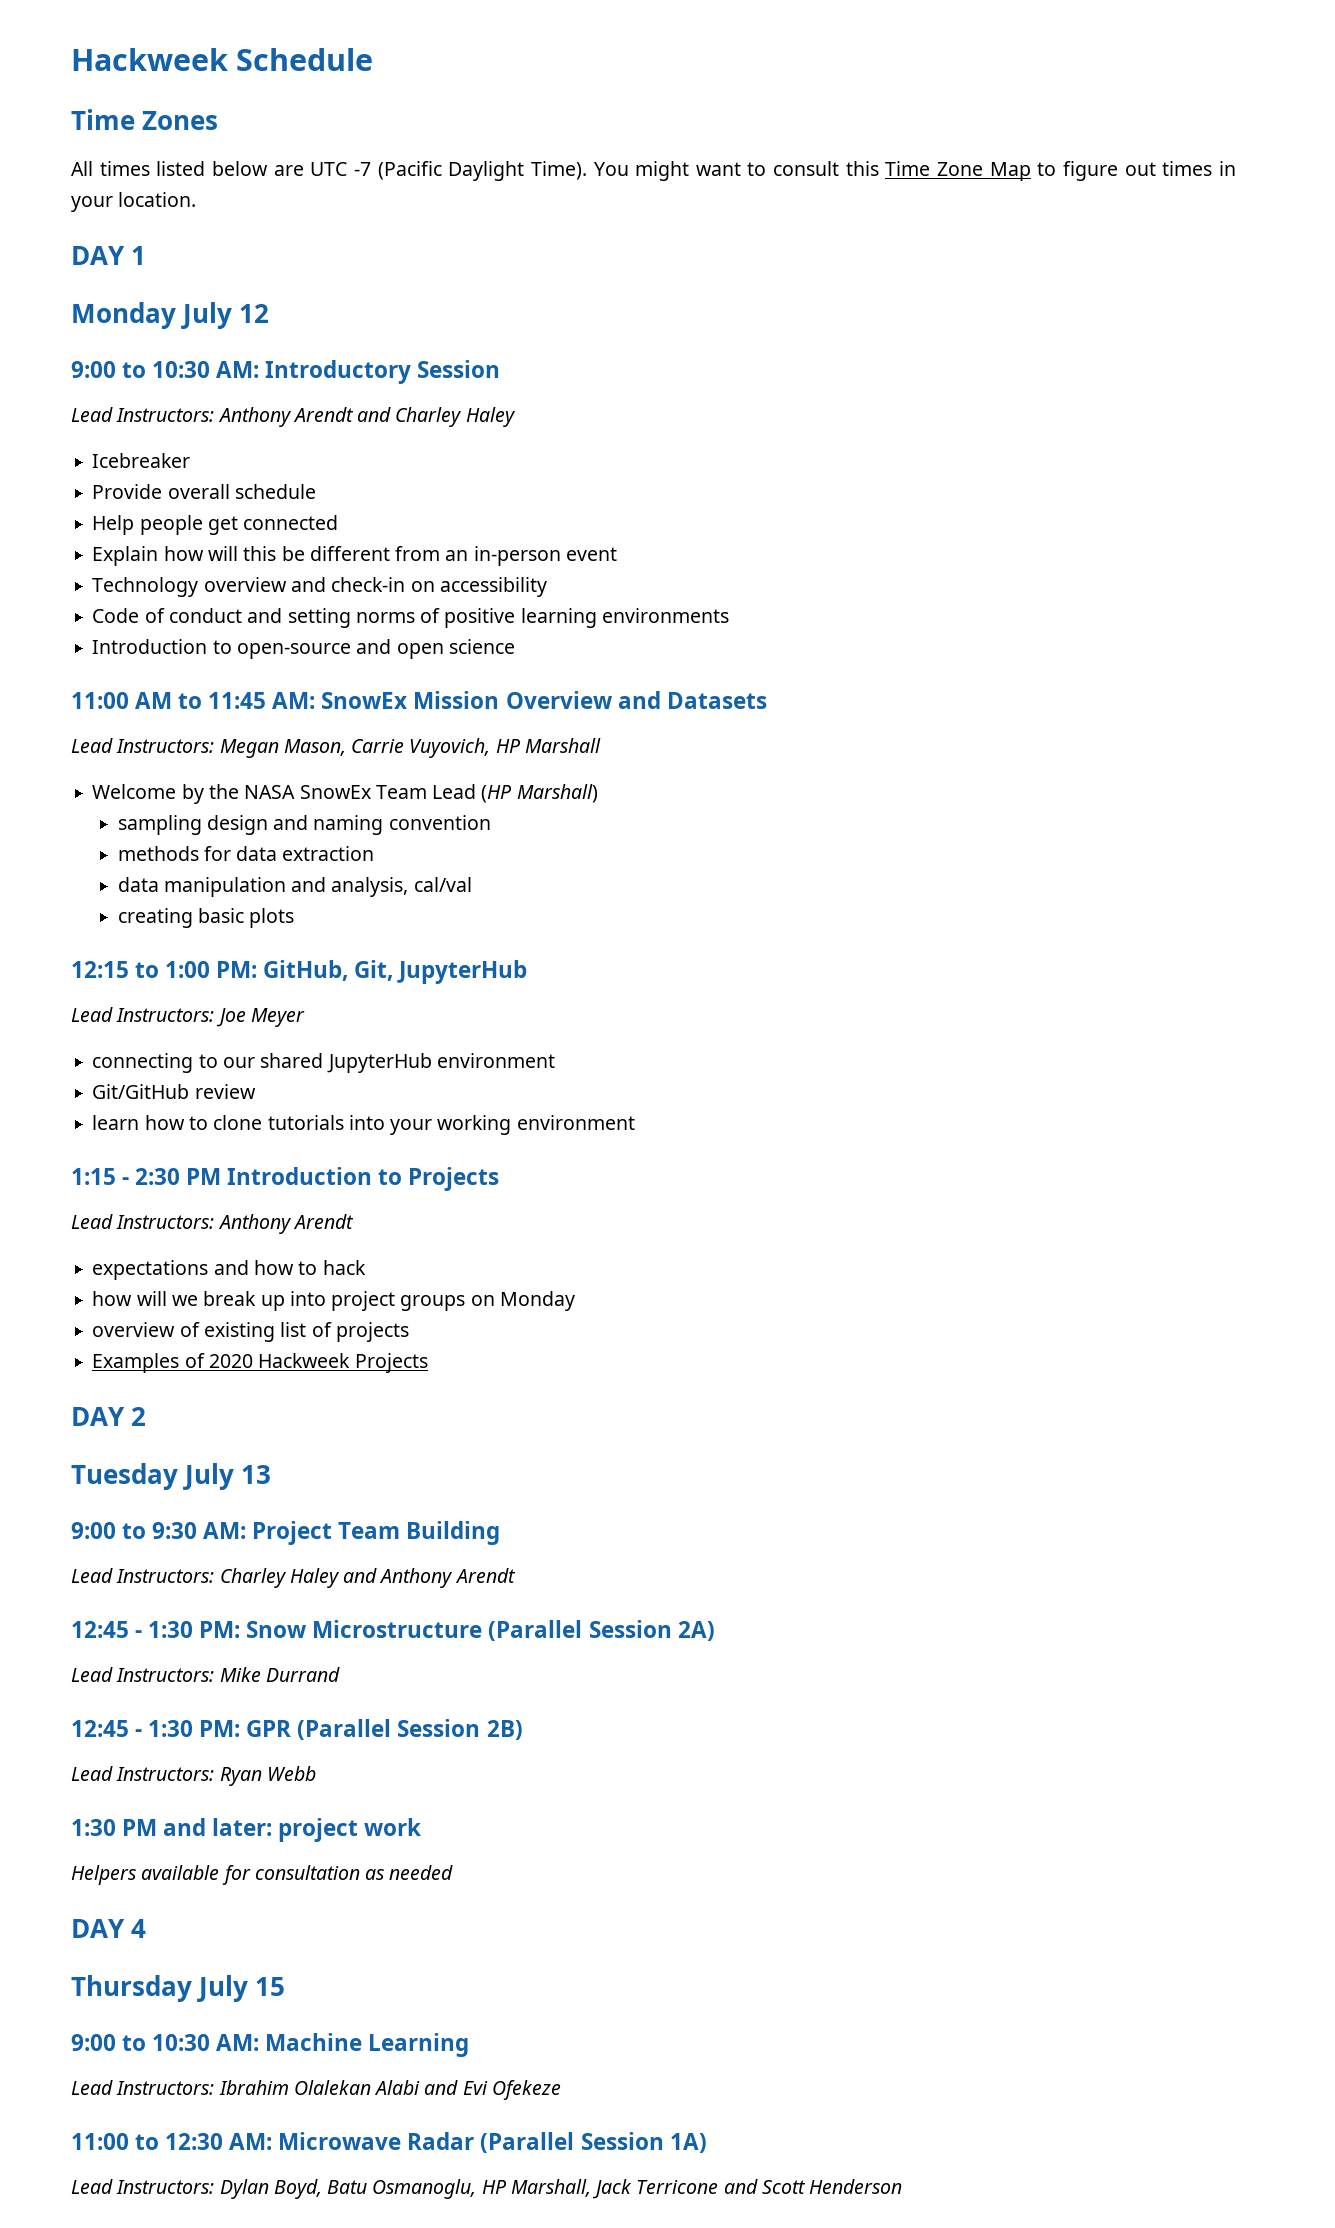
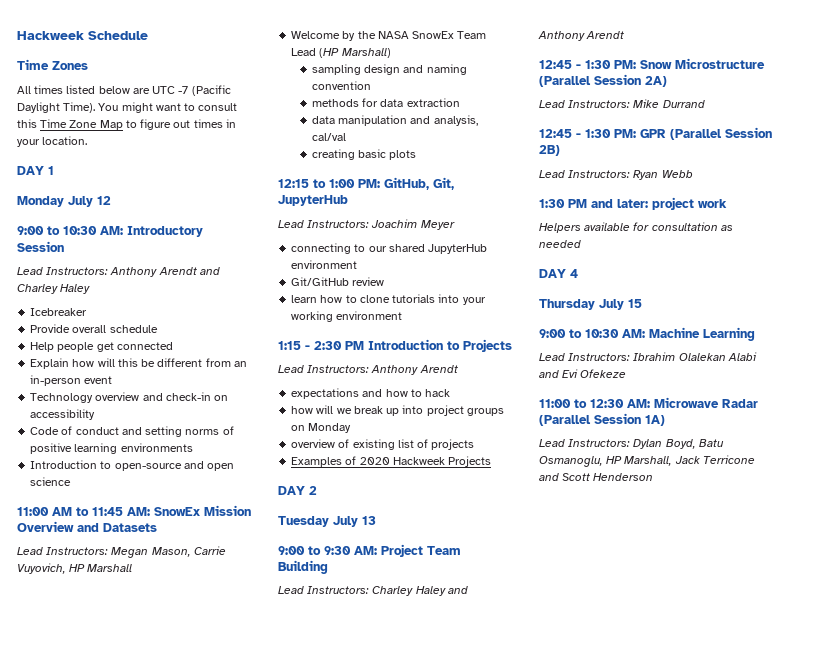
[215,1008,246,1027] Joe -> [371,219,418,228] Joachim

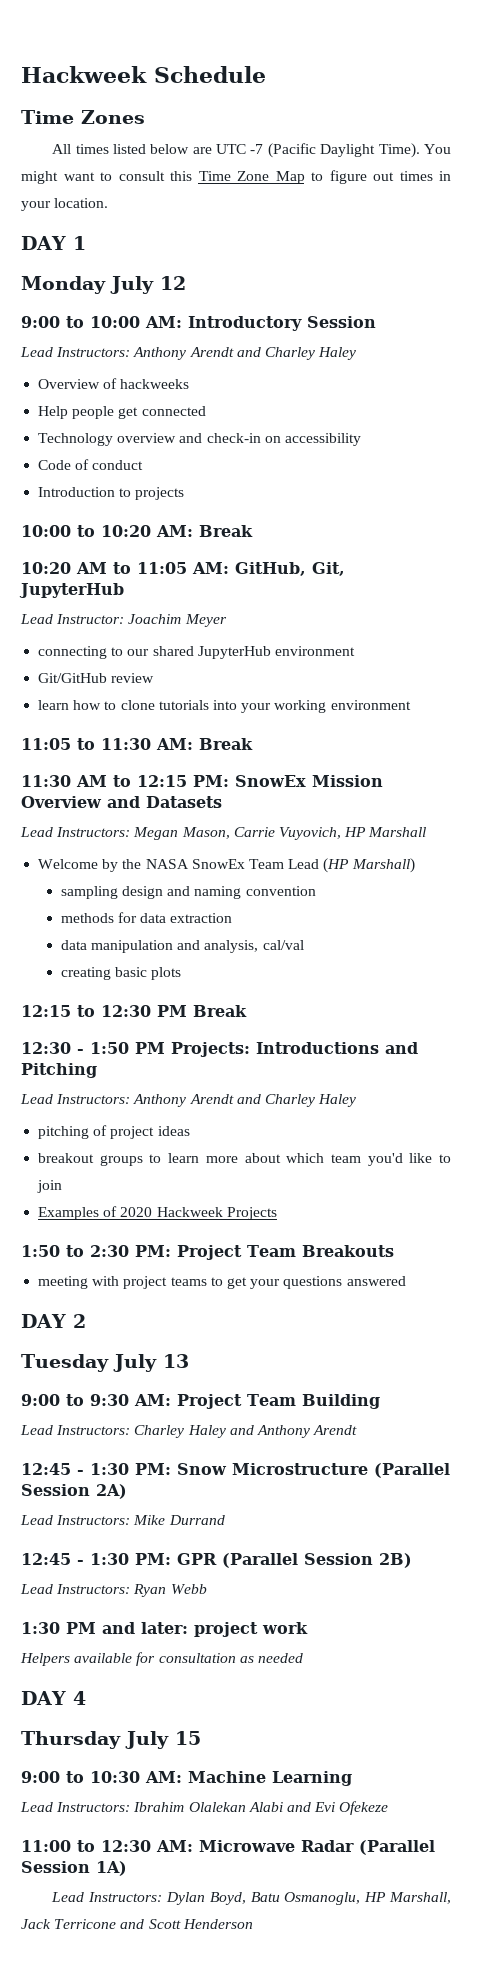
[63,226,97,235] 10:30 -> [90,316,140,328] 10:00
[30,308,88,316] [30,324,158,333] Icebreaker // Provide overall schedule -> [38,378,190,389] Overview of hackweeks
[30,358,247,369] [30,375,113,386] // Explain how will this be different from an in-person event -> (206, 411) none
[121,426,234,437] [30,443,193,454] [30,460,235,471] [30,477,72,486] [17,507,150,516] and setting norms of positive learning environments // Introduction to open-source and open science // 11:00 AM to 11:45 AM: -> [38,487,185,500] [21,525,253,537] [21,562,345,576] [19,583,124,598] [20,614,227,627] [38,646,355,659] [38,673,155,683] [38,700,411,713] [21,738,253,750] [21,775,229,787] // Introduction to projects // 10:00 to 10:20 AM: Break // 10:20 AM to 11:05 AM: GitHub, Git, JupyterHub // Lead Instructor: Joachim Meyer // connecting to our shared JupyterHub environment // Git/GitHub review // learn how to clone tutorials into your working environment // 11:05 to 11:30 AM: Break // 11:30 AM to 12:15 PM:
[329,177,454,190] [278,195,348,206] [278,219,455,230] [291,243,488,254] [291,260,358,269] [291,277,385,286] [291,294,486,305] [291,311,403,322] [278,339,512,352] [278,365,458,375] [291,388,451,399] [291,405,504,416] [291,423,352,433] [291,439,475,450] 1:00 PM: GitHub, Git, JupyterHub // Lead Instructors: Joachim Meyer // connecting to our shared JupyterHub environment // Git/GitHub review // learn how to clone tutorials into your working environment // 1:15 - 2:30 PM Introduction to Projects // Lead Instructors: Anthony Arendt // expectations and how to hack // how will we break up into project groups on Monday // overview of existing list of projects -> [101,1005,247,1017] [21,1042,418,1057] [21,1063,97,1078] [20,1094,357,1107] [38,1125,190,1139] [38,1153,451,1166] [37,1180,63,1193] 12:30 PM Break // 12:30 - 1:50 PM Projects: Introductions and Pitching // Lead Instructors: Anthony Arendt and Charley Haley // pitching of project ideas // breakout groups to learn more about which team you'd like to join
(492, 461) none -> [21,1245,394,1260] [38,1276,406,1289] // 1:50 to 2:30 PM: Project Team Breakouts // meeting with project teams to get your questions answered

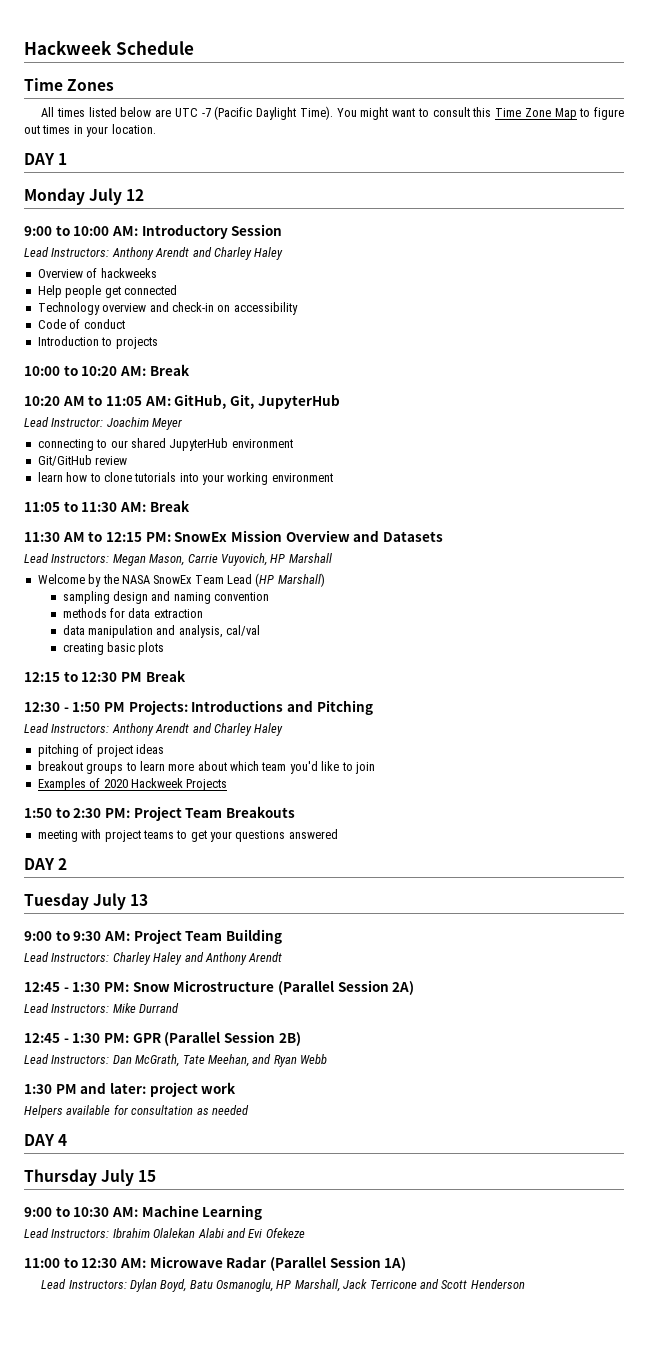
(131, 1589) none -> [112,1054,272,1067] Dan McGrath, Tate Meehan, and

